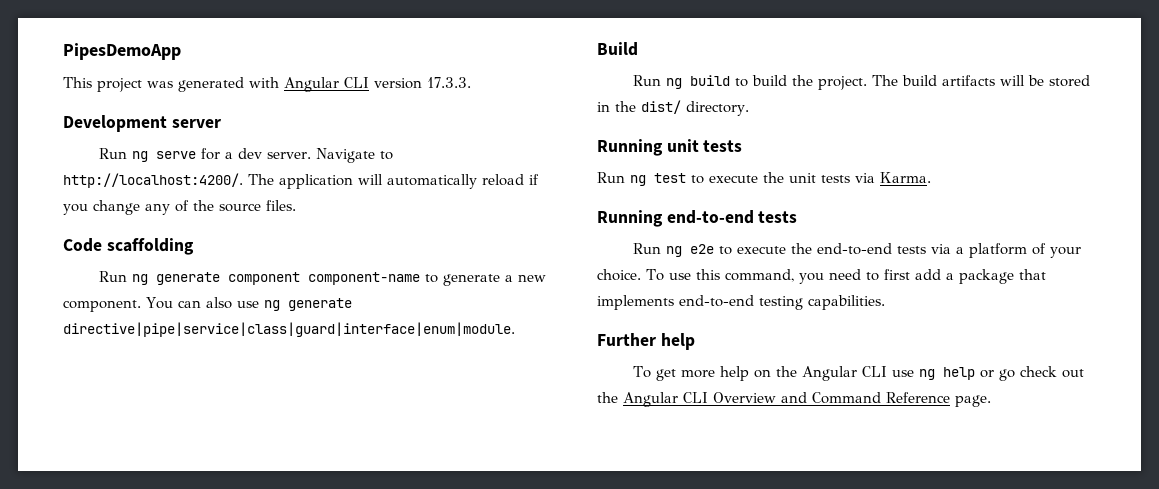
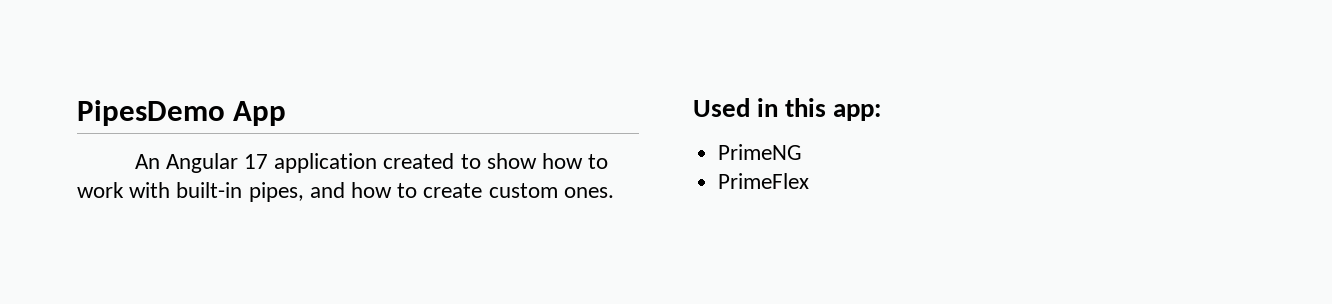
[63,43,181,60] [63,77,471,92] [63,115,221,132] [98,148,393,163] [63,173,539,189] [63,200,296,215] [63,238,194,255] [98,271,546,286] [63,297,352,312] [63,322,515,337] [597,42,638,56] [632,75,1090,90] [597,100,749,116] [597,139,743,156] [597,172,931,186] [597,210,798,227] [632,243,1081,258] [597,269,1046,284] [597,295,885,310] [597,333,695,350] [632,366,1084,381] [597,392,991,407] PipesDemoApp // This project was generated with Angular CLI version 17.3.3. // Development server // Run ng serve for a dev server. Navigate to http://localhost:4200/. The application will automatically reload if you change any of the source files. // Code scaffolding // Run ng generate component component-name to generate a new component. You can also use ng generate directive|pipe|service|class|guard|interface|enum|module. // Build // Run ng build to build the project. The build artifacts will be stored in the dist/ directory. // Running unit tests // Run ng test to execute the unit tests via Karma. // Running end-to-end tests // Run ng e2e to execute the end-to-end tests via a platform of your choice. To use this command, you need to first add a package that implements end-to-end testing capabilities. // Further help // To get more help on the Angular CLI use ng help or go check out the Angular CLI Overview and Command Reference page. -> [77,100,287,126] [134,153,609,173] [77,182,614,202] [693,98,882,121] [718,144,803,160] [718,173,810,189] PipesDemo App // An Angular 17 application created to show how to work with built-in pipes, and how to create custom ones. // Used in this app: // PrimeNG // PrimeFlex

